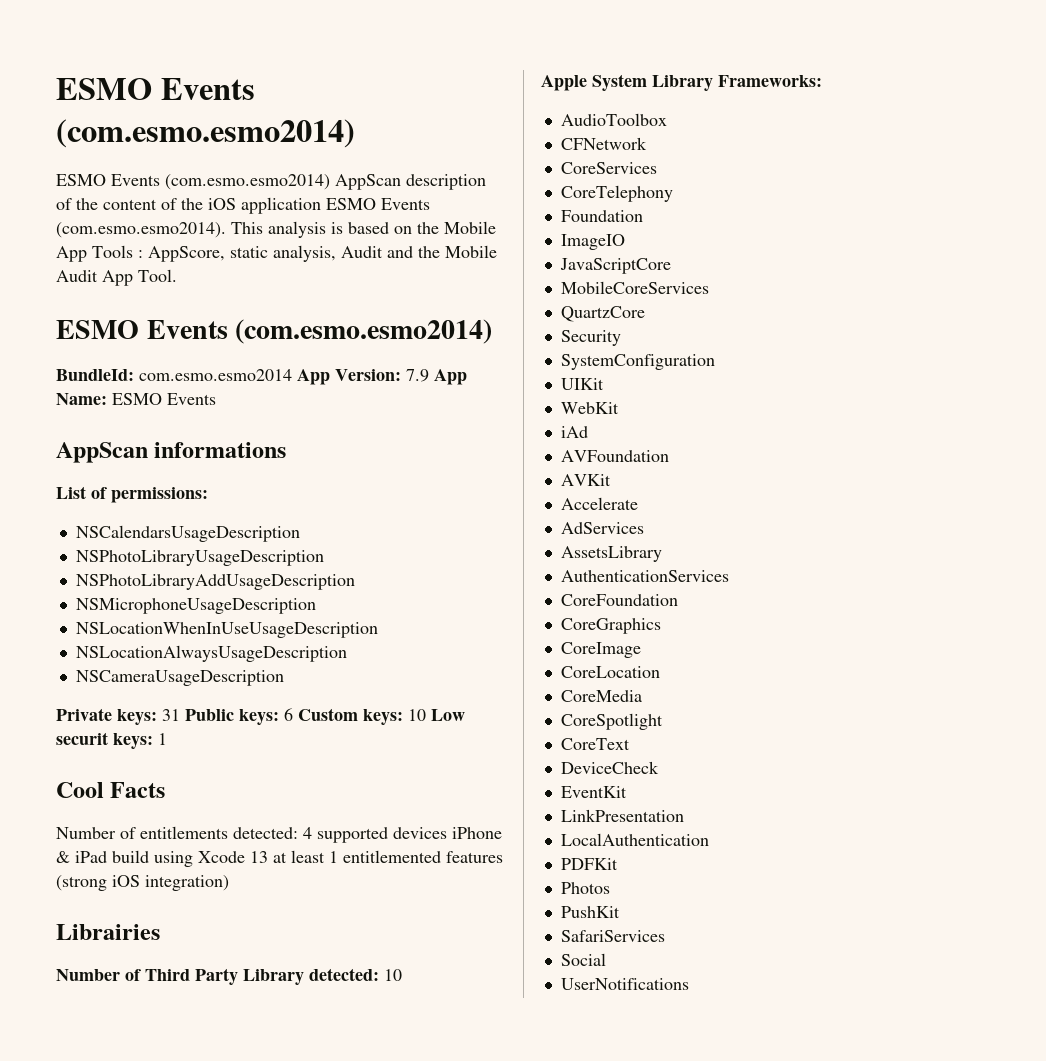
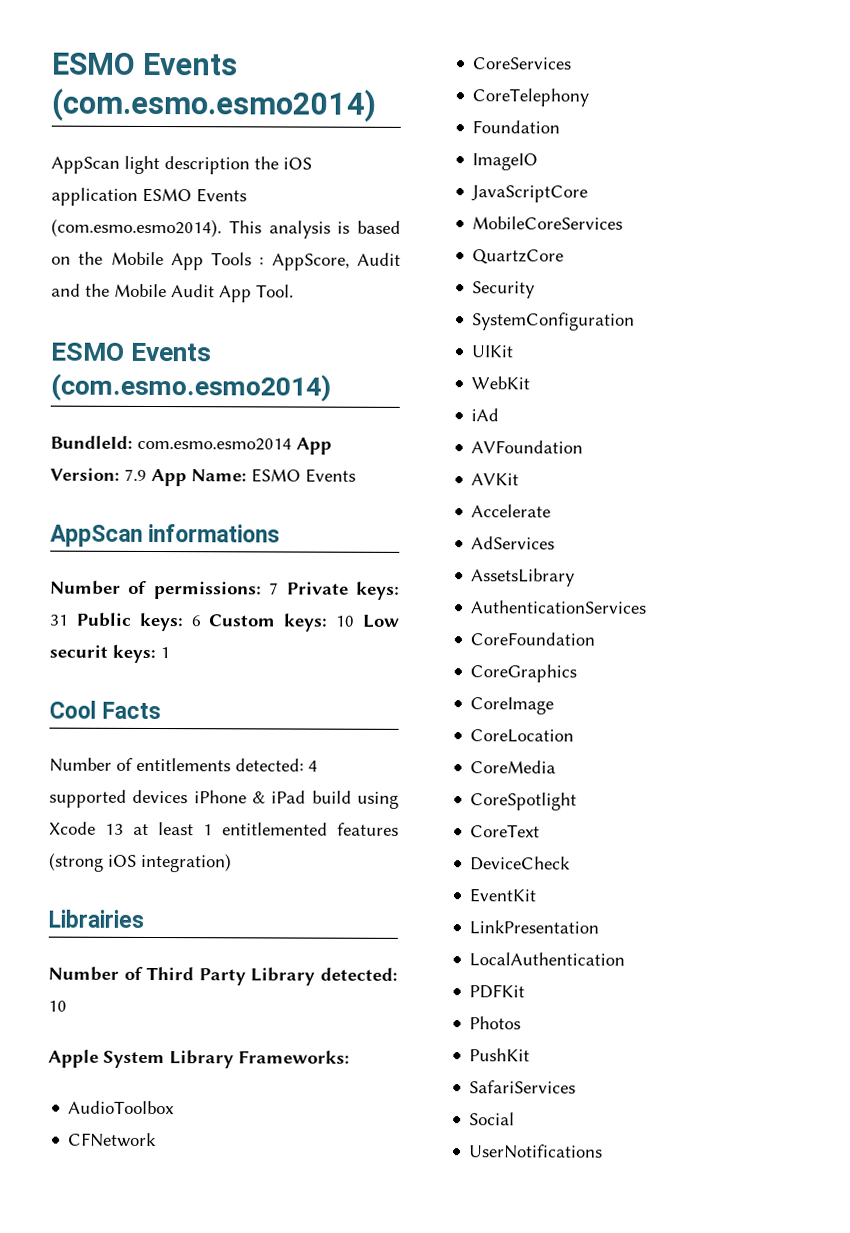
[56,78,255,100] [56,119,355,148] [56,174,486,190] [56,198,177,210] ESMO Events (com.esmo.esmo2014) // ESMO Events (com.esmo.esmo2014) AppScan description of the content of -> [51,52,239,76] [51,88,376,123] [51,155,250,175] ESMO Events (com.esmo.esmo2014) // AppScan light description
[230,245,336,262] static analysis, -> (350, 262) none
[56,486,86,499] List -> [50,580,121,595] Number
[75,525,300,542] [75,550,324,566] [75,574,355,590] [75,598,316,614] [75,622,378,638] [75,645,347,662] [75,670,284,686] // NSCalendarsUsageDescription // NSPhotoLibraryUsageDescription // NSPhotoLibraryAddUsageDescription // NSMicrophoneUsageDescription // NSLocationWhenInUseUsageDescription // NSLocationAlwaysUsageDescription // NSCameraUsageDescription // -> [269,582,280,595] 7

